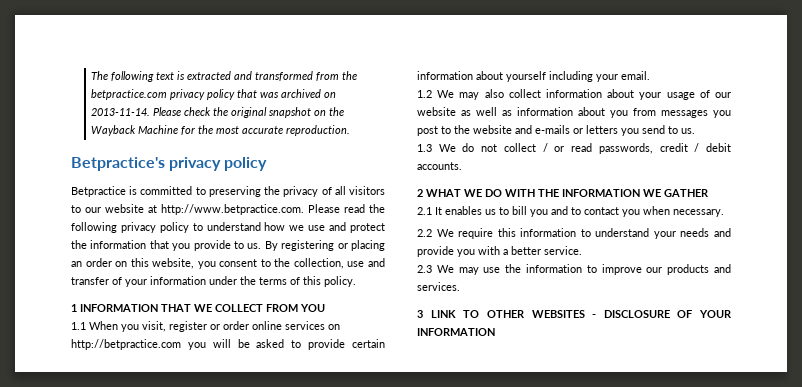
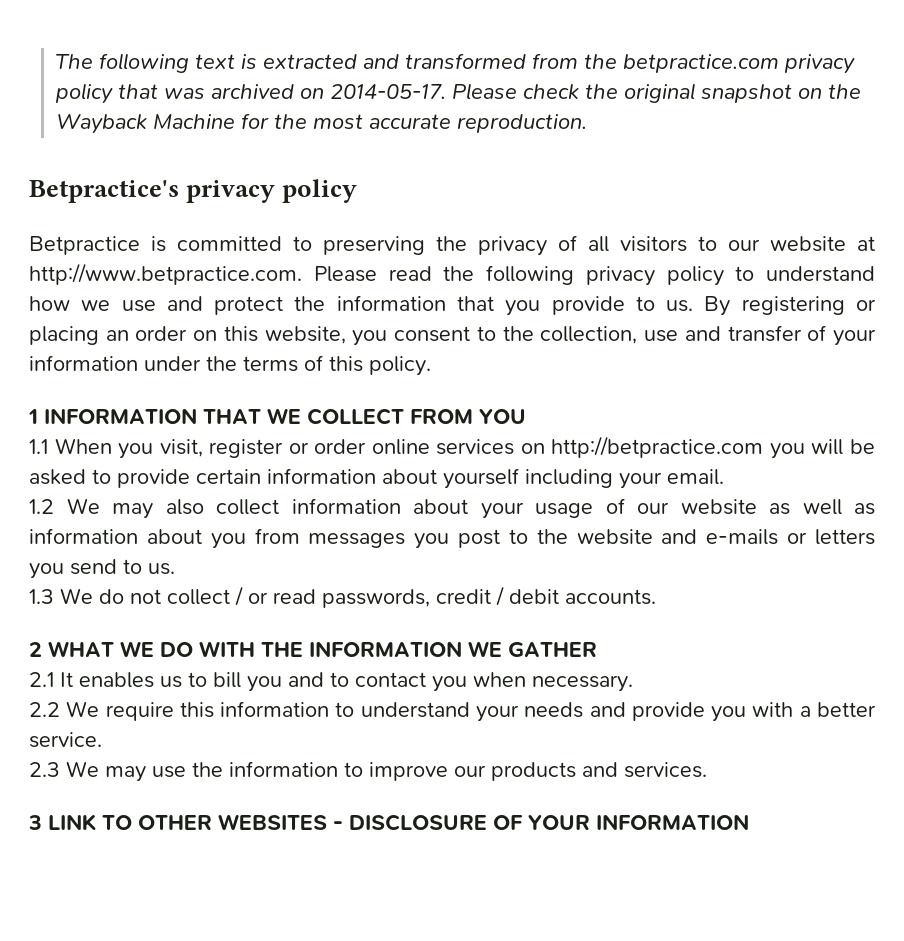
[91,108,151,116] 2013-11-14. -> [330,84,447,99] 2014-05-17.

